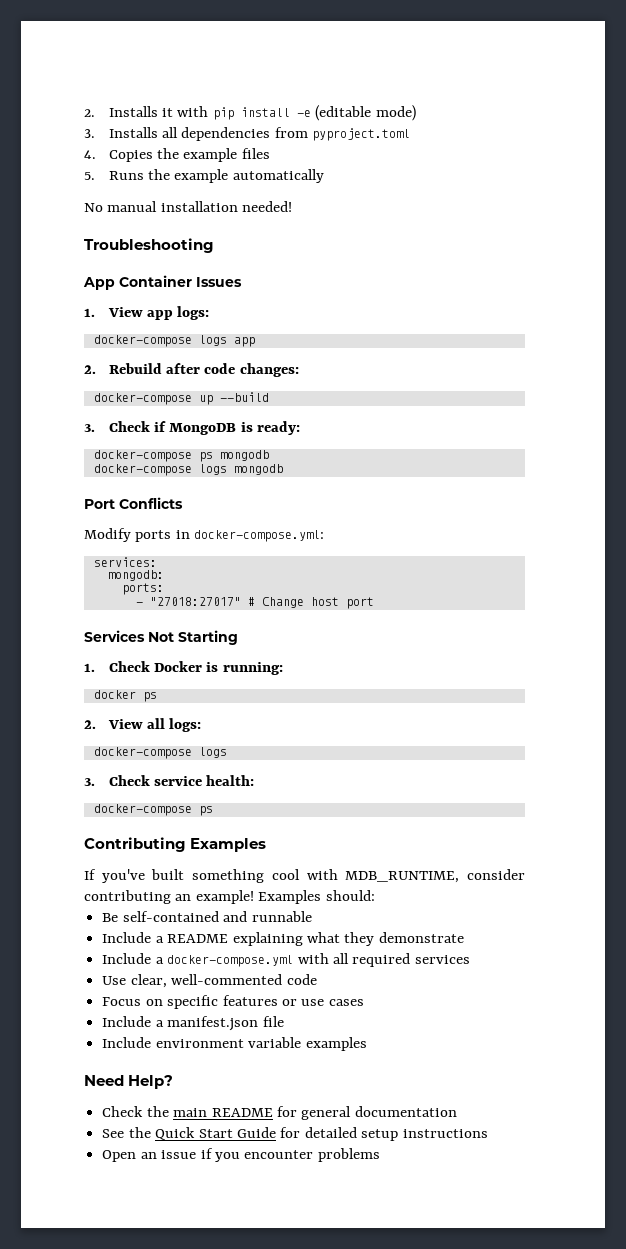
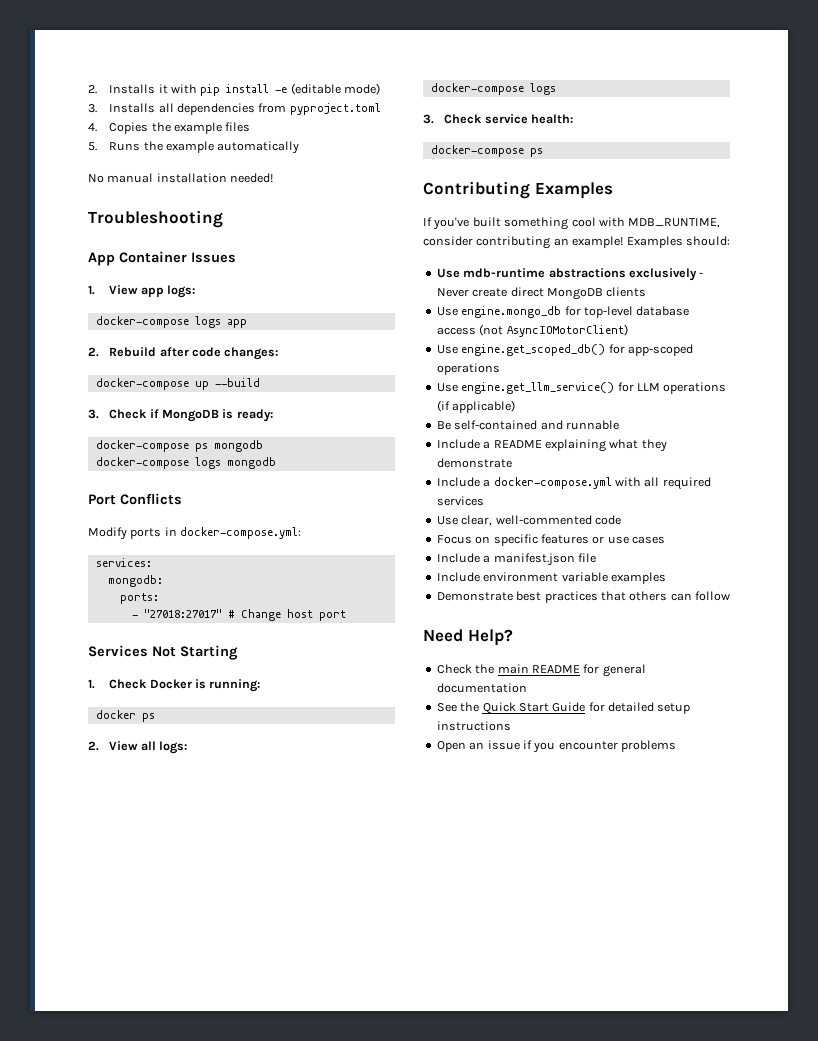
(375, 895) none -> [436,268,704,281] [436,287,647,300] [436,306,690,318] [436,324,628,337] [436,344,693,356] [436,363,500,375] [436,382,727,394] [436,400,516,413] // Use mdb-runtime abstractions exclusively - Never create direct MongoDB clients // Use engine.mongo_db for top-level database access (not AsyncIOMotorClient) // Use engine.get_scoped_db() for app-scoped operations // Use engine.get_llm_service() for LLM operations (if applicable)
(367, 1044) none -> [436,591,730,603] // Demonstrate best practices that others can follow

